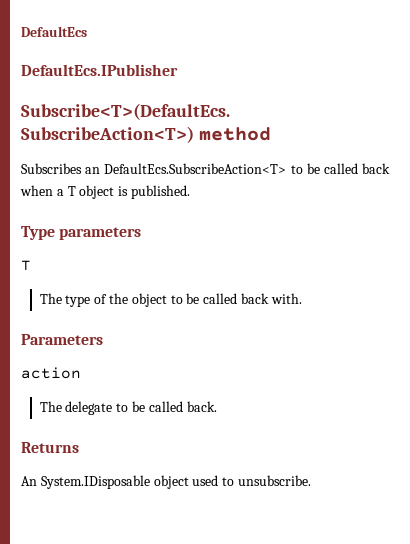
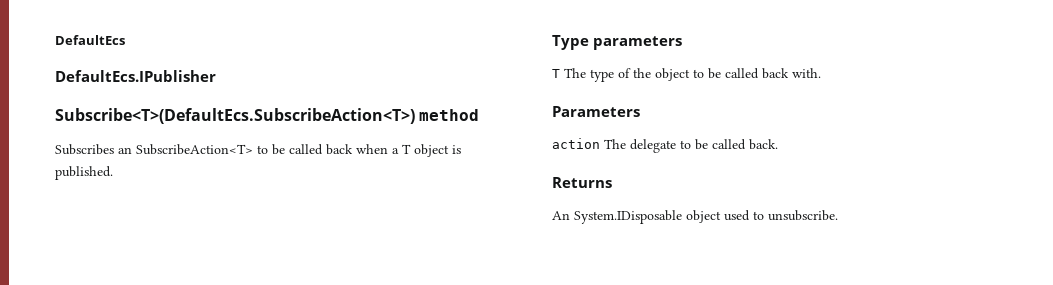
[104,163,287,174] DefaultEcs.SubscribeAction<T> -> [136,144,253,155] SubscribeAction<T>
(31, 265) // -> (560, 73) none
(81, 373) // -> (600, 143) none

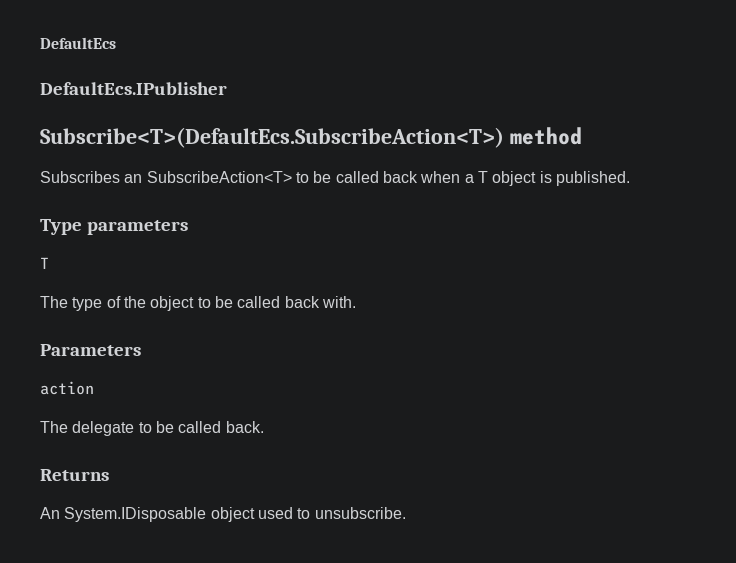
(560, 73) none -> (49, 263) //
(600, 143) none -> (94, 388) //

